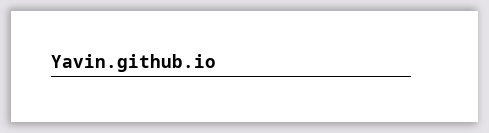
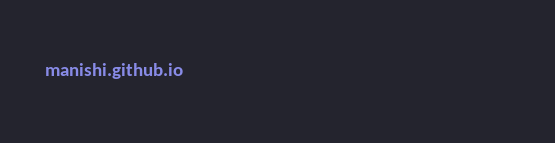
[51,54,216,72] Yavin.github.io -> [45,63,183,79] manishi.github.io

